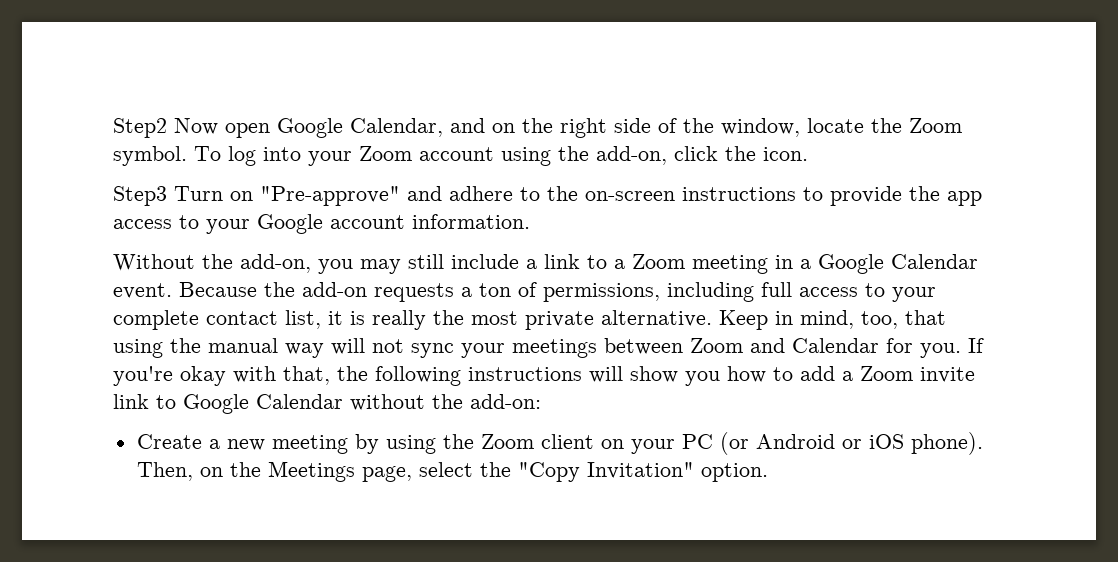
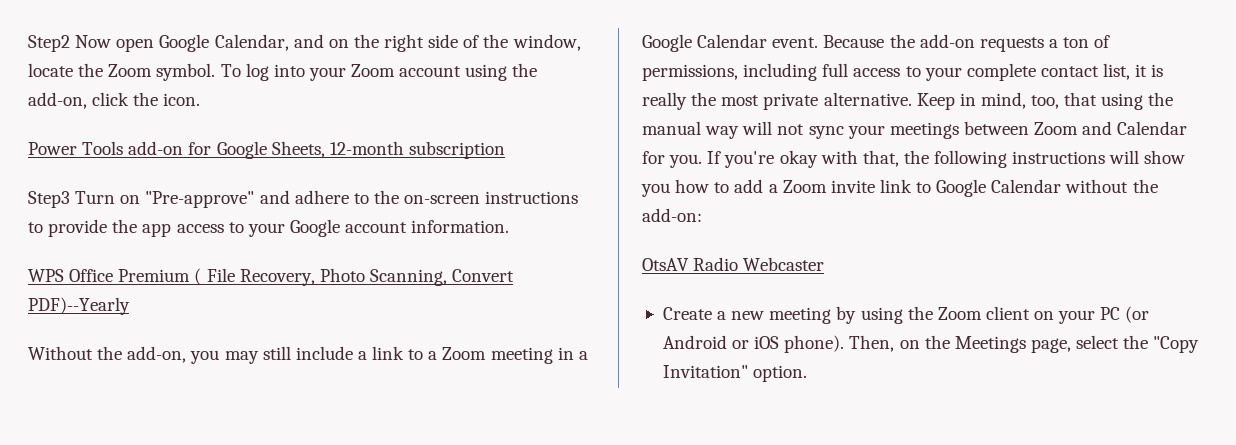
(808, 154) none -> [28,141,505,159] // Power Tools add-on for Google Sheets, 12-month subscription
(530, 221) none -> [28,268,515,286] [28,297,130,315] // WPS Office Premium ( File Recovery, Photo Scanning, Convert PDF)--Yearly
(541, 401) none -> [642,257,825,271] // OtsAV Radio Webcaster

